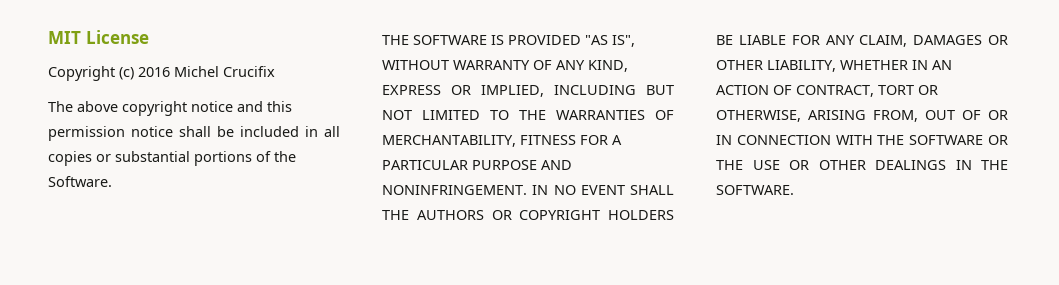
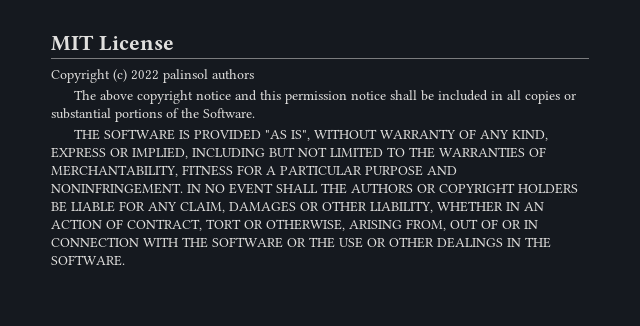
[138,66,275,77] 2016 Michel Crucifix -> [131,69,254,83] 2022 palinsol authors

